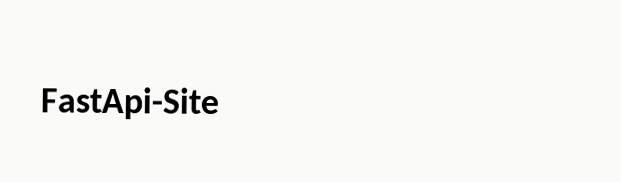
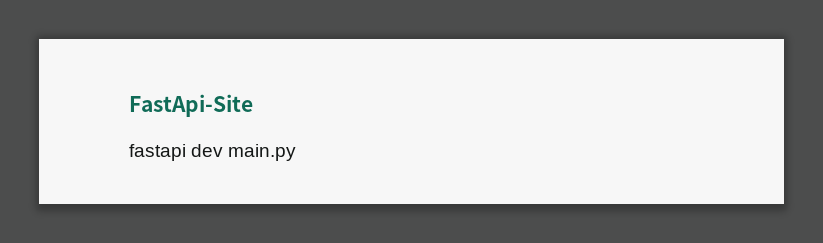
(220, 103) none -> [129,144,297,161] // fastapi dev main.py

